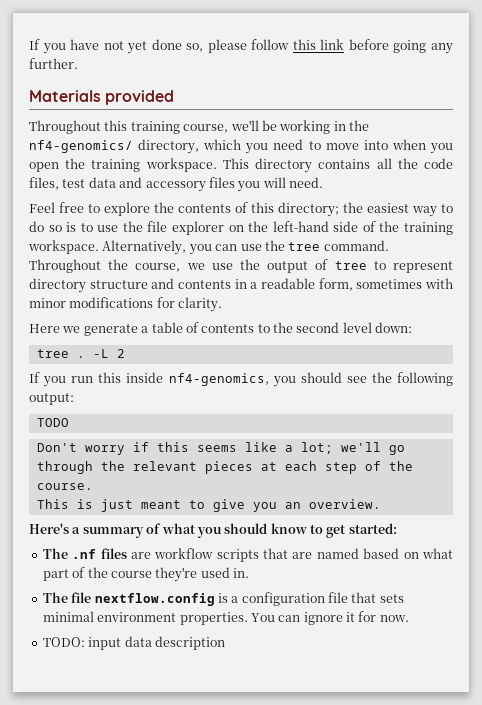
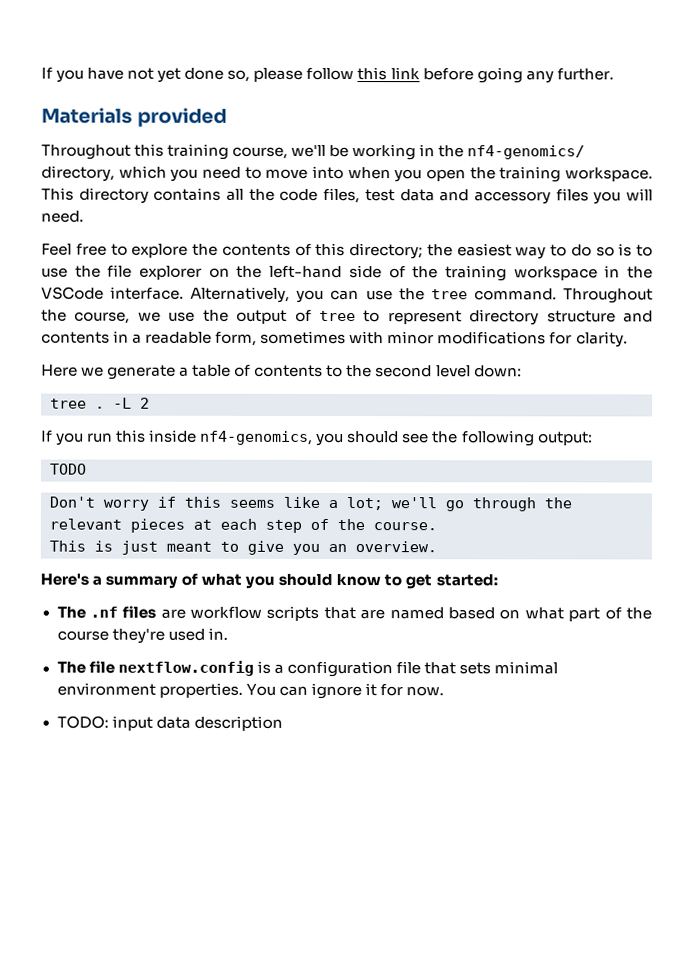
[28,240,99,254] workspace. -> [513,265,653,281] [41,286,185,300] workspace in the VSCode interface.

